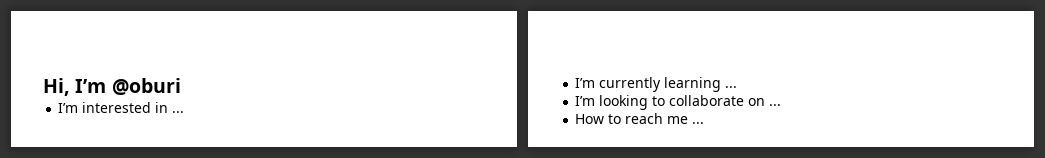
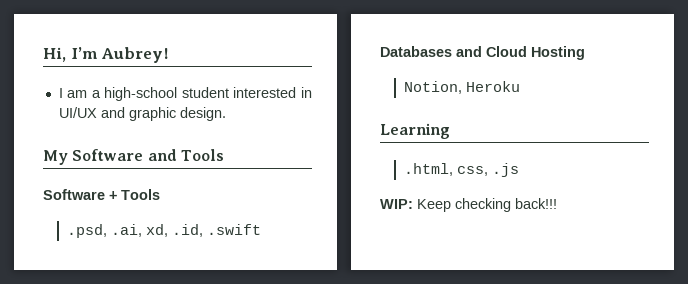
[111,78,181,95] [58,102,185,113] [575,77,738,92] [575,95,782,110] [575,113,705,124] @oburi // I’m interested in ... // I’m currently learning ... // I’m looking to collaborate on ... // How to reach me ... -> [101,47,169,63] [58,87,312,101] [58,107,226,121] [43,149,224,165] [43,189,160,200] [67,224,262,238] [380,46,585,60] [404,81,521,94] [380,123,450,139] [404,163,520,177] [380,198,557,212] Aubrey! // I am a high-school student interested in UI/UX and graphic design. // My Software and Tools // Software + Tools // .psd, .ai, xd, .id, .swift // Databases and Cloud Hosting // Notion, Heroku // Learning // .html, css, .js // WIP: Keep checking back!!!

